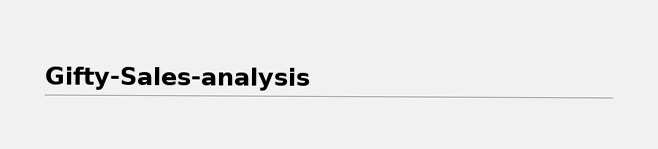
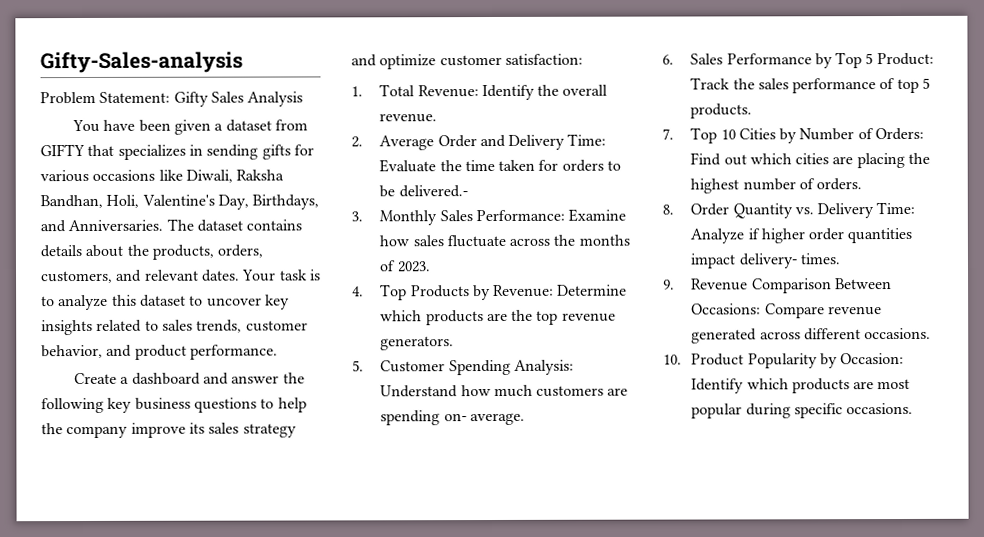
(311, 78) none -> [40,91,304,107] [71,119,308,135] [40,143,314,160] [40,169,285,183] [40,194,320,210] [40,218,303,233] [40,244,264,260] [41,269,321,284] [41,294,290,311] [41,319,308,336] [41,344,278,360] [73,372,305,385] [41,397,307,414] [41,422,297,439] [351,53,583,70] [351,84,609,101] [379,113,438,123] [351,133,607,151] [379,159,622,173] [379,185,468,198] [351,208,627,226] [379,234,630,248] [379,260,431,273] [352,284,628,301] [380,309,616,326] [380,336,455,351] [352,359,574,376] [380,384,629,398] [380,410,525,426] [662,52,934,69] [690,77,931,94] [690,103,753,119] [662,127,925,144] [690,152,931,169] [690,178,863,194] [662,201,916,219] [690,227,913,244] [690,253,840,269] [663,278,892,294] [691,303,882,319] [691,327,932,344] [663,352,905,369] [691,378,911,394] [691,402,914,419] // Problem Statement: Gifty Sales Analysis // You have been given a dataset from GIFTY that specializes in sending gifts for various occasions like Diwali, Raksha Bandhan, Holi, Valentine's Day, Birthdays, and Anniversaries. The dataset contains details about the products, orders, customers, and relevant dates. Your task is to analyze this dataset to uncover key insights related to sales trends, customer behavior, and product performance. // Create a dashboard and answer the following key business questions to help the company improve its sales strategy and optimize customer satisfaction: // 1. Total Revenue: Identify the overall revenue. // 2. Average Order and Delivery Time: Evaluate the time taken for orders to be delivered.- // 3. Monthly Sales Performance: Examine how sales fluctuate across the months of 2023. // 4. Top Products by Revenue: Determine which products are the top revenue generators. // 5. Customer Spending Analysis: Understand how much customers are spending on- average. // 6. Sales Performance by Top 5 Product: Track the sales performance of top 5 products. // 7. Top 10 Cities by Number of Orders: Find out which cities are placing the highest number of orders. // 8. Order Quantity vs. Delivery Time: Analyze if higher order quantities impact delivery- times. // 9. Revenue Comparison Between Occasions: Compare revenue generated across different occasions. // 10. Product Popularity by Occasion: Identify which products are most popular during specific occasions.

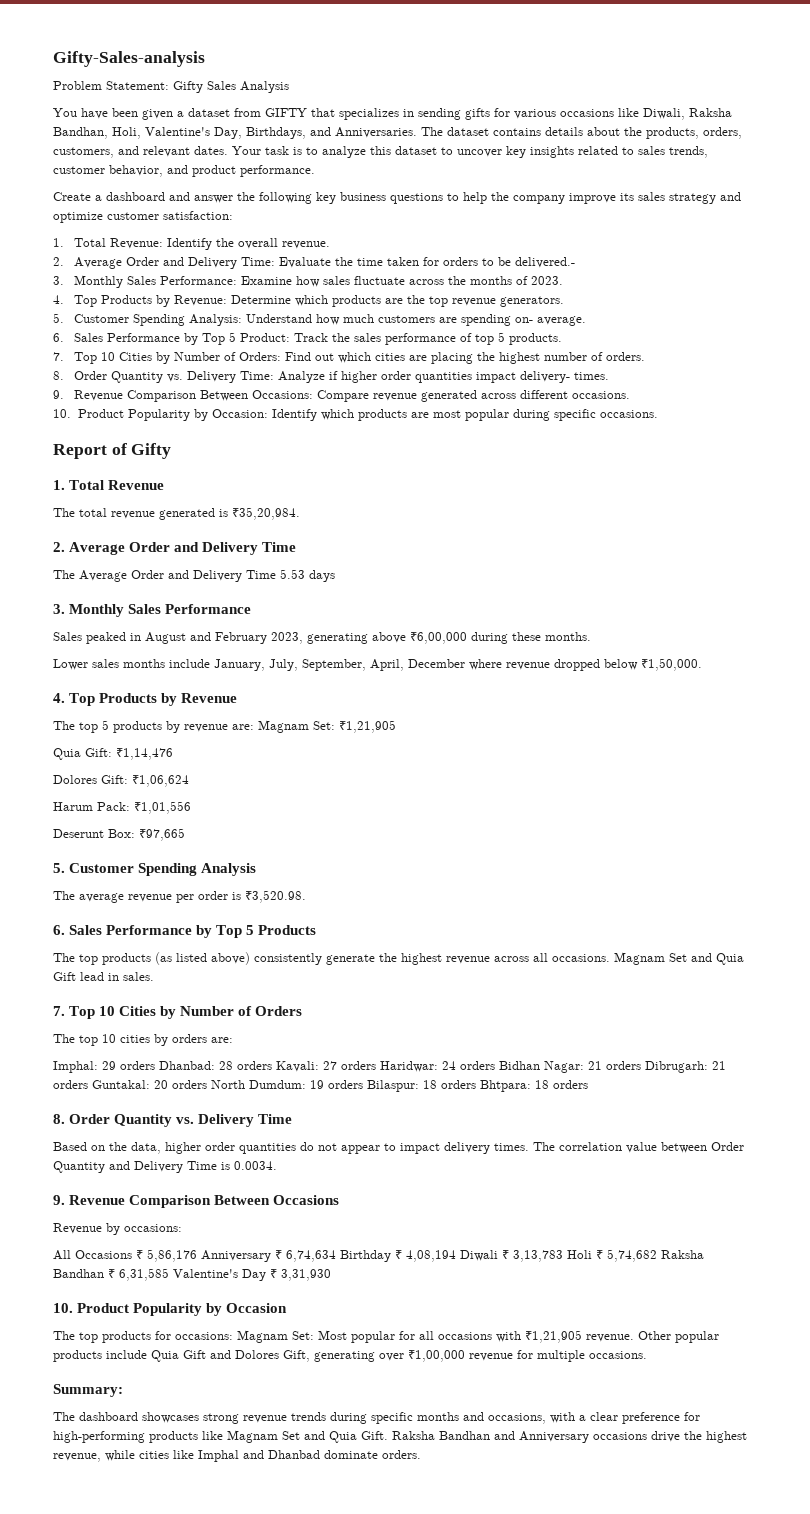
(914, 408) none -> [53,443,172,459] [53,480,165,490] [53,507,300,520] [53,542,297,555] [53,569,335,582] [53,604,252,617] [53,632,591,644] [53,658,702,671] [53,693,238,706] [53,720,396,733] [53,748,173,760] [53,775,189,787] [53,801,191,814] [53,828,185,841] [53,863,257,876] [53,890,306,903] [53,925,317,938] [53,952,744,965] [53,972,154,981] [53,1006,303,1019] [53,1034,233,1046] [53,1061,726,1073] [53,1080,588,1092] [53,1114,293,1127] [53,1142,744,1154] [53,1161,277,1173] [53,1195,340,1208] [53,1223,182,1235] [53,1249,704,1262] [53,1268,331,1281] [53,1303,288,1316] [53,1330,719,1343] [53,1350,647,1362] [53,1384,123,1397] [53,1412,700,1424] [53,1430,747,1443] [53,1450,421,1462] // Report of Gifty // 1. Total Revenue // The total revenue generated is ₹35,20,984. // 2. Average Order and Delivery Time // The Average Order and Delivery Time 5.53 days // 3. Monthly Sales Performance // Sales peaked in August and February 2023, generating above ₹6,00,000 during these months. // Lower sales months include January, July, September, April, December where revenue dropped below ₹1,50,000. // 4. Top Products by Revenue // The top 5 products by revenue are: Magnam Set: ₹1,21,905 // Quia Gift: ₹1,14,476 // Dolores Gift: ₹1,06,624 // Harum Pack: ₹1,01,556 // Deserunt Box: ₹97,665 // 5. Customer Spending Analysis // The average revenue per order is ₹3,520.98. // 6. Sales Performance by Top 5 Products // The top products (as listed above) consistently generate the highest revenue across all occasions. Magnam Set and Quia Gift lead in sales. // 7. Top 10 Cities by Number of Orders // The top 10 cities by orders are: // Imphal: 29 orders Dhanbad: 28 orders Kavali: 27 orders Haridwar: 24 orders Bidhan Nagar: 21 orders Dibrugarh: 21 orders Guntakal: 20 orders North Dumdum: 19 orders Bilaspur: 18 orders Bhtpara: 18 orders // 8. Order Quantity vs. Delivery Time // Based on the data, higher order quantities do not appear to impact delivery times. The correlation value between Order Quantity and Delivery Time is 0.0034. // 9. Revenue Comparison Between Occasions // Revenue by occasions: // All Occasions ₹ 5,86,176 Anniversary ₹ 6,74,634 Birthday ₹ 4,08,194 Diwali ₹ 3,13,783 Holi ₹ 5,74,682 Raksha Bandhan ₹ 6,31,585 Valentine's Day ₹ 3,31,930 // 10. Product Popularity by Occasion // The top products for occasions: Magnam Set: Most popular for all occasions with ₹1,21,905 revenue. Other popular products include Quia Gift and Dolores Gift, generating over ₹1,00,000 revenue for multiple occasions. // Summary: // The dashboard showcases strong revenue trends during specific months and occasions, with a clear preference for high-performing products like Magnam Set and Quia Gift. Raksha Bandhan and Anniversary occasions drive the highest revenue, while cities like Imphal and Dhanbad dominate orders.

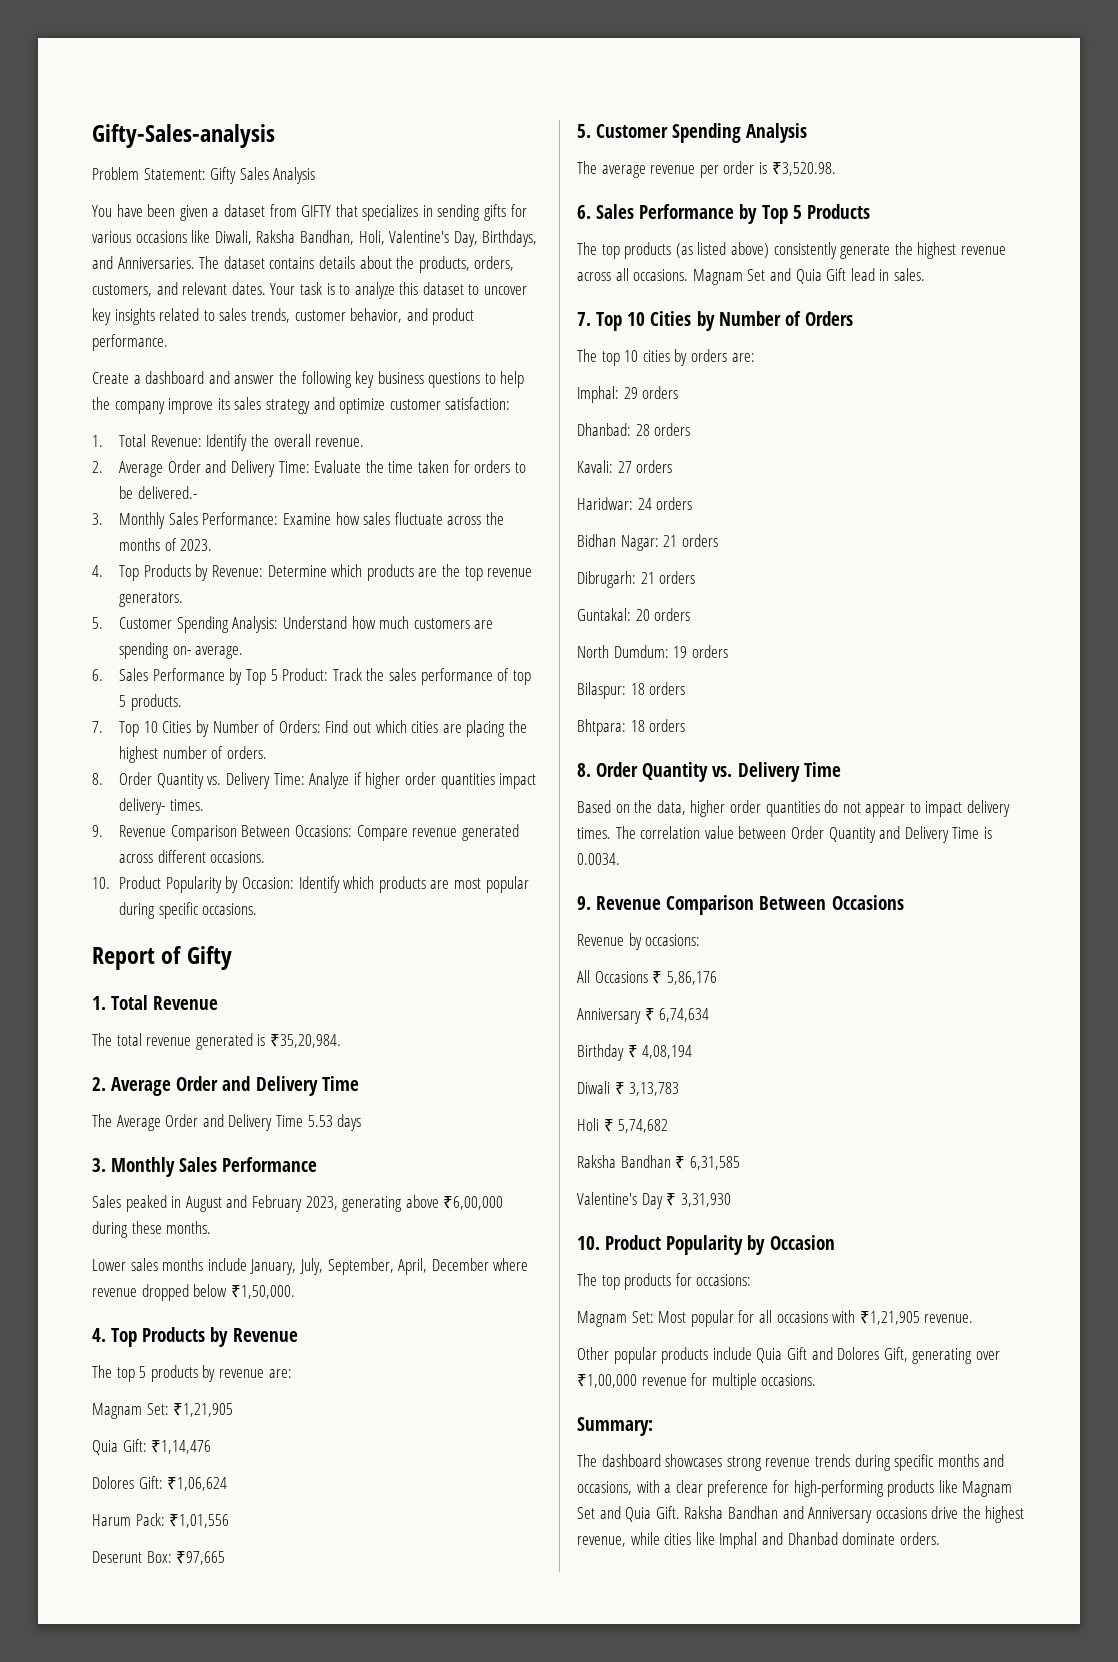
(254, 727) none -> (292, 1373) //
(155, 1065) none -> (679, 392) //
(272, 1065) none -> (691, 429) //
(376, 1065) none -> (673, 466) //
(495, 1065) none -> (693, 503) //
(641, 1065) none -> (718, 540) //
(88, 1084) none -> (696, 577) //
(207, 1084) none -> (691, 614) //
(363, 1084) none -> (728, 651) //
(476, 1084) none -> (686, 688) //
(197, 1255) none -> (717, 978) //
(336, 1256) none -> (710, 1015) //
(456, 1256) none -> (693, 1052) //
(563, 1256) none -> (680, 1089) //
(657, 1255) none -> (669, 1126) //
(169, 1274) none -> (740, 1163) //
(233, 1336) none -> (752, 1280) //
(634, 1338) none -> (974, 1318) //

